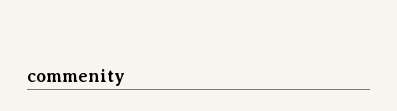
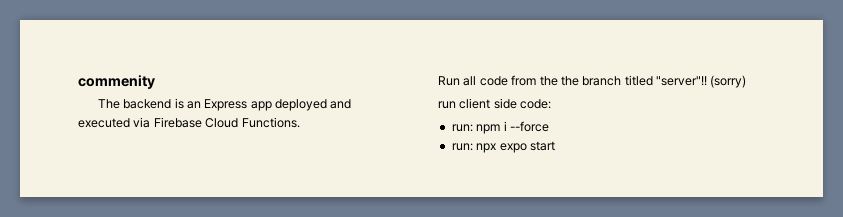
(125, 77) none -> [97,98,352,111] [78,117,300,128] [438,75,747,88] [438,98,552,109] [451,121,549,134] [451,141,555,153] // The backend is an Express app deployed and executed via Firebase Cloud Functions. // Run all code from the the branch titled "server"!! (sorry) // run client side code: // run: npm i --force // run: npx expo start

